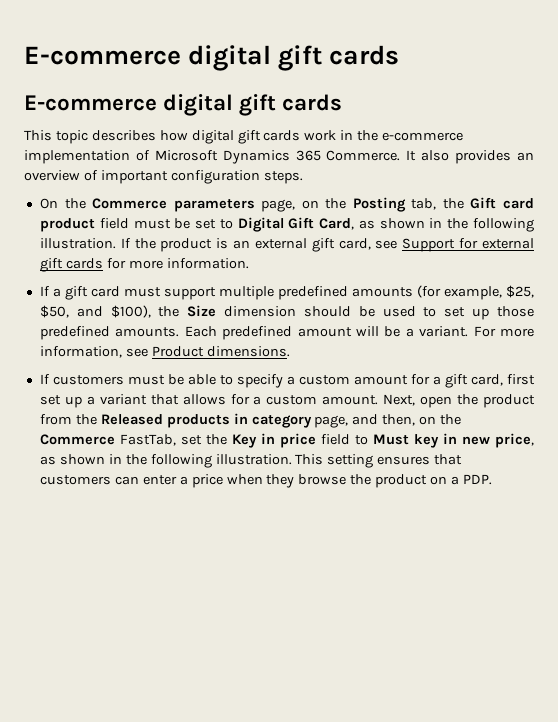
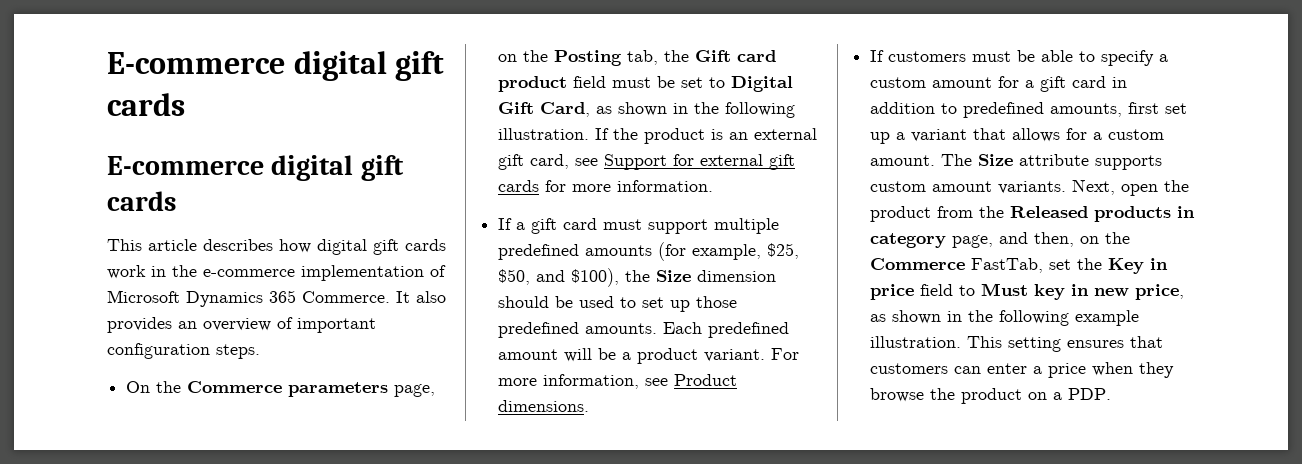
[55,130,88,144] topic -> [148,239,197,251] article
(414, 332) none -> [637,348,699,364] product
[470,374,503,386] card, -> [1072,76,1128,88] [870,102,1123,118] card in addition to predefined amounts,
(379, 400) none -> [941,154,1163,170] [870,181,1067,194] The Size attribute supports custom amount variants.
(212, 461) none -> [1075,310,1140,326] example

